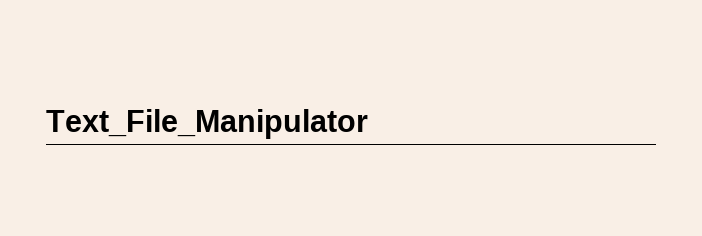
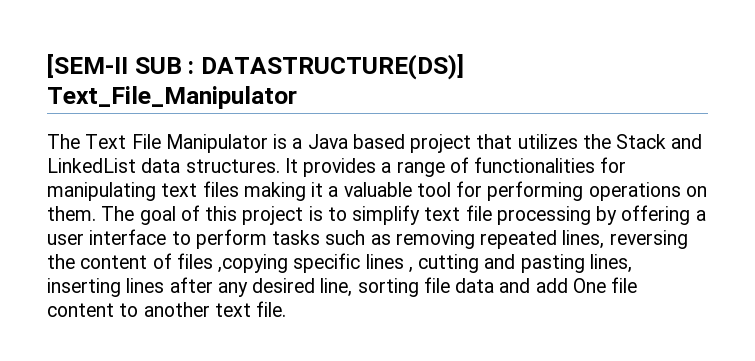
[46,109,368,139] Text_File_Manipulator -> [47,54,464,80] [47,86,297,109] [47,134,703,153] [47,157,627,177] [47,181,707,201] [47,205,706,225] [47,229,688,249] [47,253,632,273] [47,277,638,297] [47,301,287,317] [SEM-II SUB : DATASTRUCTURE(DS)] Text_File_Manipulator // The Text File Manipulator is a Java based project that utilizes the Stack and LinkedList data structures. It provides a range of functionalities for manipulating text files making it a valuable tool for performing operations on them. The goal of this project is to simplify text file processing by offering a user interface to perform tasks such as removing repeated lines, reversing the content of files ,copying specific lines , cutting and pasting lines, inserting lines after any desired line, sorting file data and add One file content to another text file.

